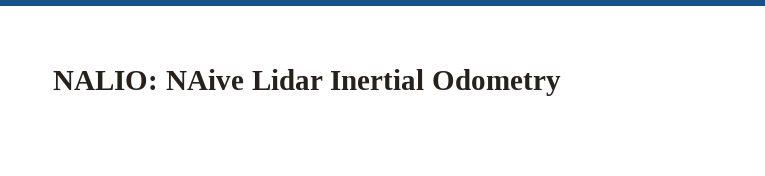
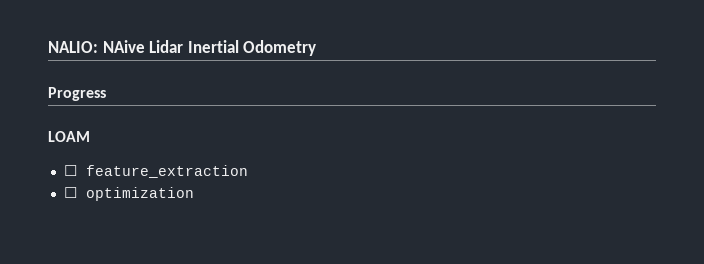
(562, 82) none -> [48,87,106,101] [48,131,90,142] [63,165,248,178] [63,187,194,201] // Progress // LOAM // ☐ feature_extraction // ☐ optimization

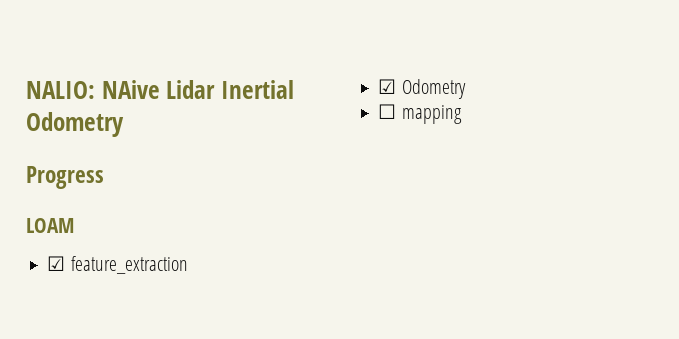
[63,165,77,176] ☐ -> [47,256,66,271] ☑
[63,187,194,201] // ☐ optimization -> [378,79,466,99] [378,104,462,124] // ☑ Odometry // ☐ mapping

